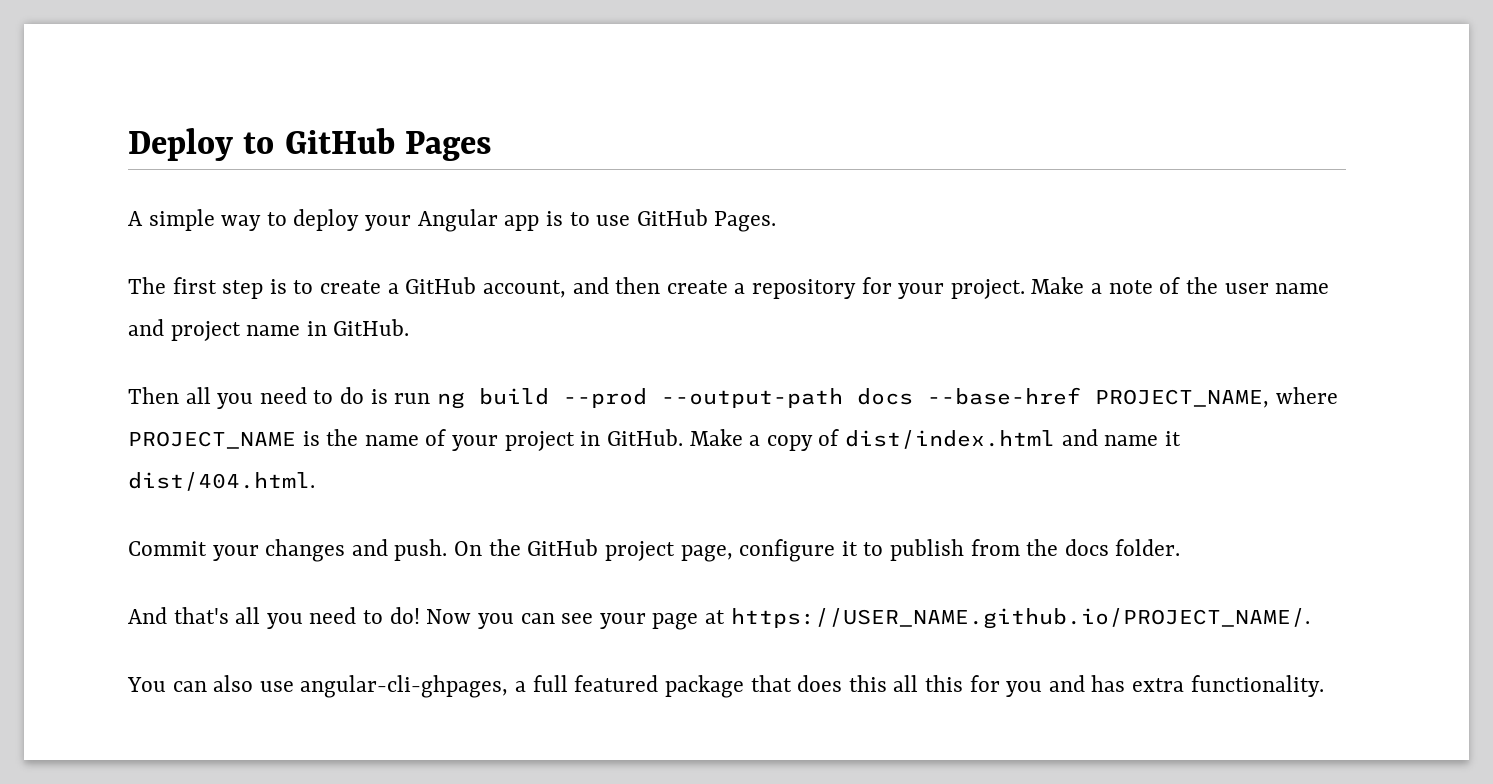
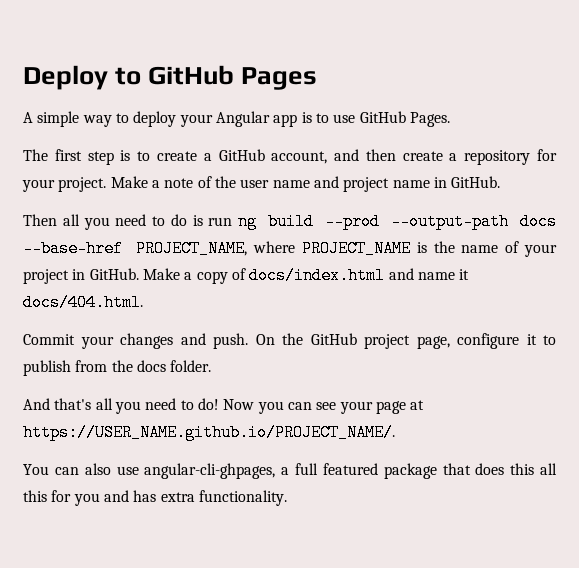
[844,430,1055,449] dist/index.html -> [249,267,386,284] docs/index.html
[128,472,315,491] dist/404.html. -> [23,294,143,311] docs/404.html.

